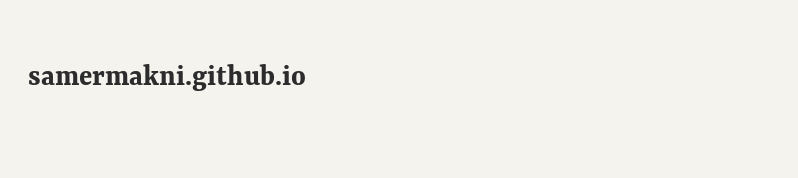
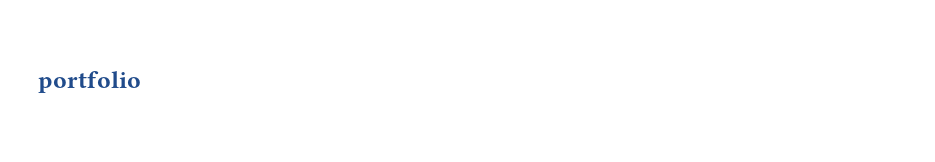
[28,64,306,91] samermakni.github.io -> [38,71,141,93] portfolio

